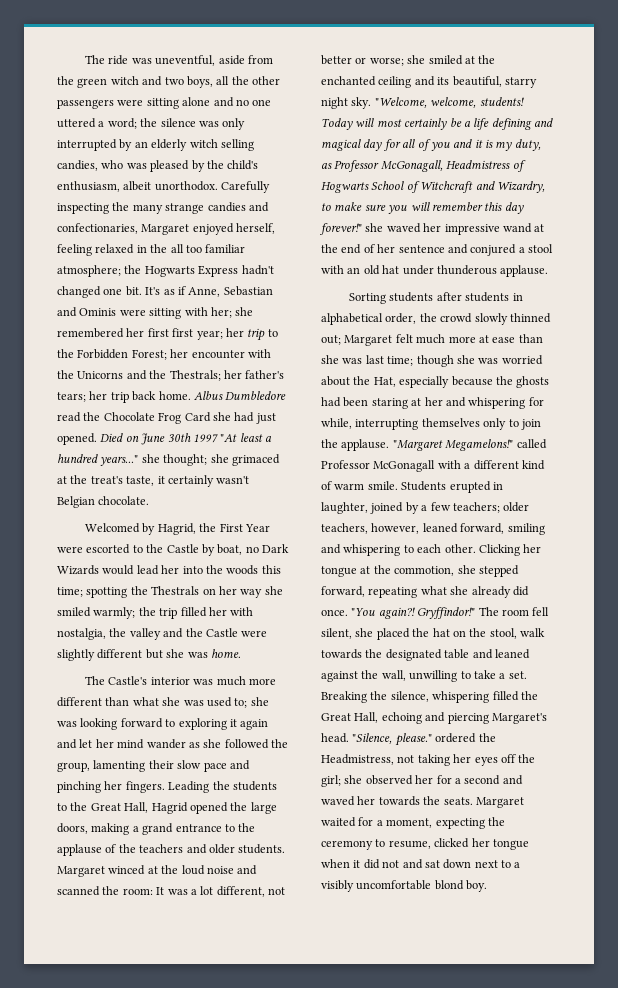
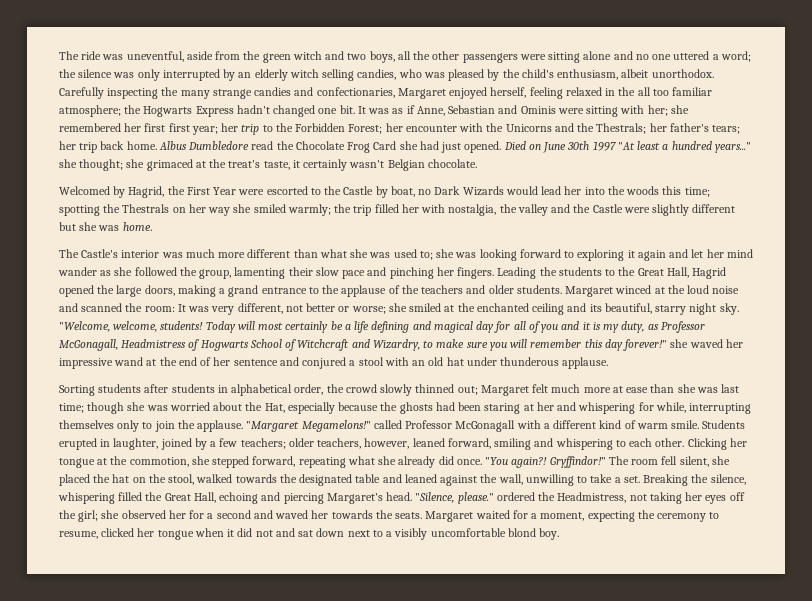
[145,287,161,295] It's -> [357,106,390,114] It was
[190,886,214,895] a lot -> [211,306,235,315] very
[520,628,545,637] walk -> [196,474,233,483] walked

